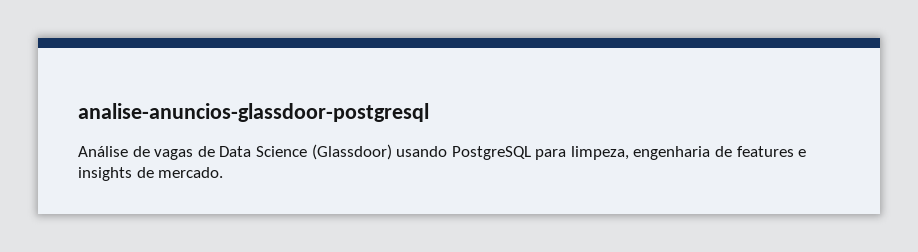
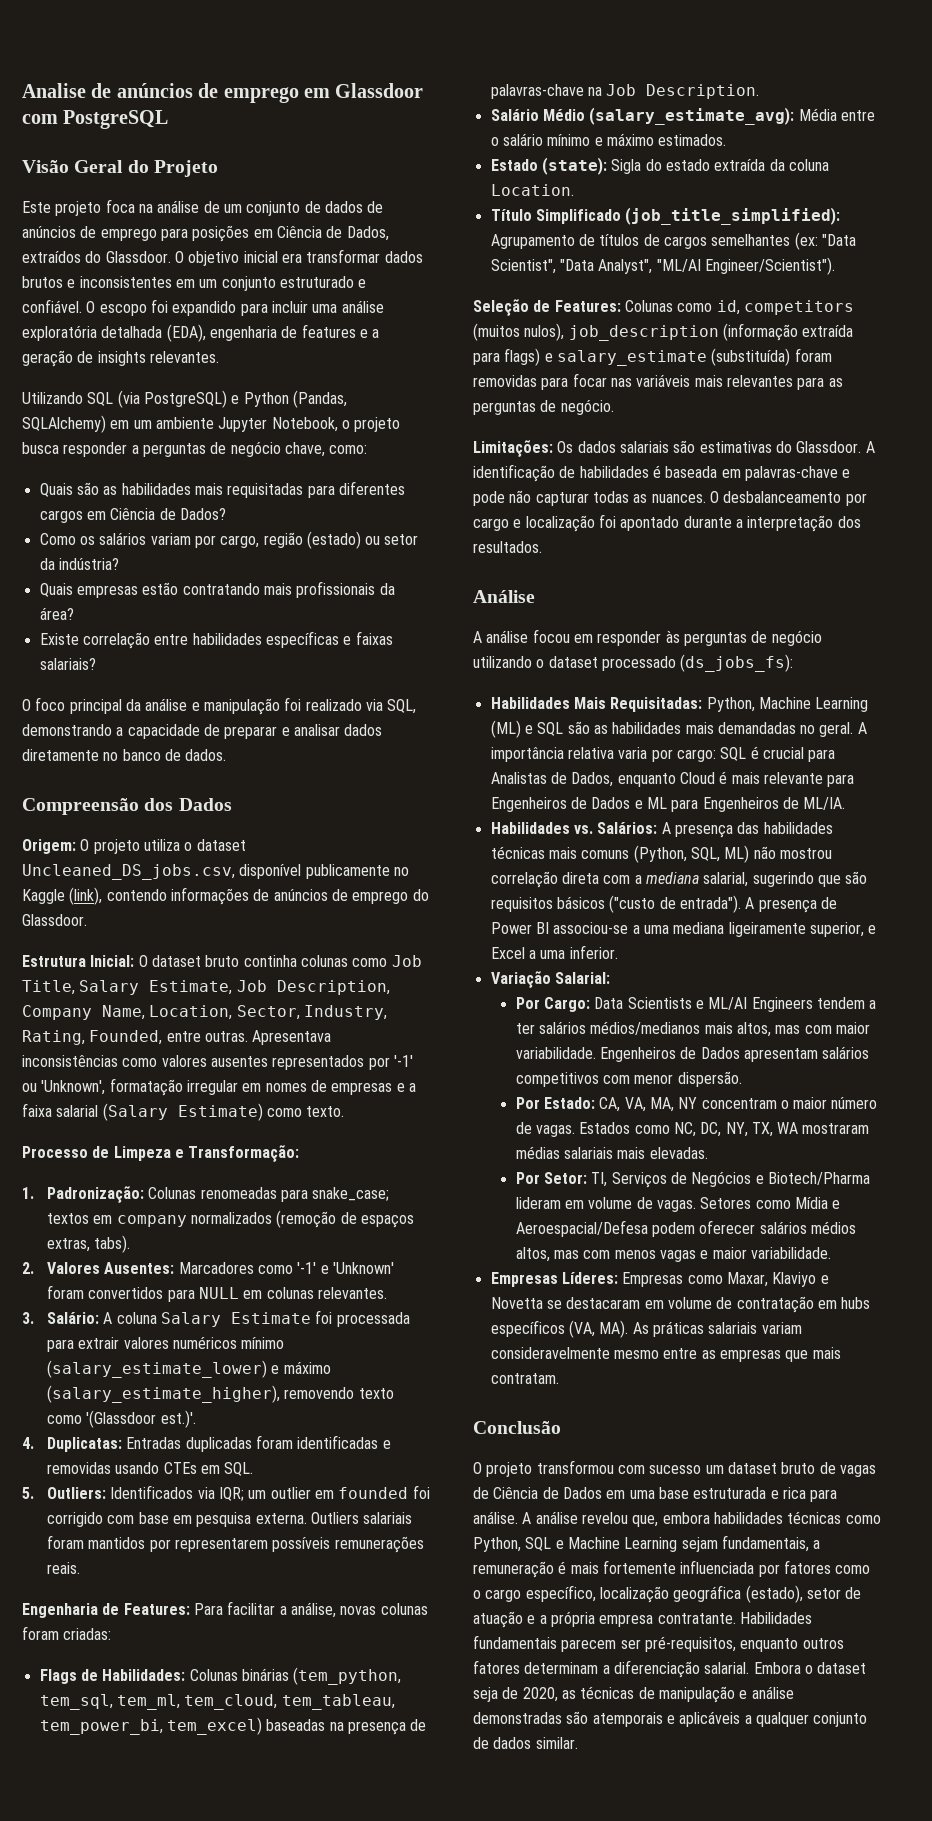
[78,103,429,122] [78,144,807,160] [78,167,224,181] analise-anuncios-glassdoor-postgresql // Análise de vagas de Data Science (Glassdoor) usando PostgreSQL para limpeza, engenharia de features e insights de mercado. -> [22,83,424,103] [22,110,169,129] [22,160,218,177] [22,199,384,216] [22,225,389,242] [22,249,423,266] [22,276,367,291] [22,299,384,316] [22,324,380,342] [22,350,219,367] [22,390,347,408] [22,415,401,433] [22,441,368,457] [39,481,405,498] [39,508,226,523] [39,531,419,549] [39,558,119,570] [39,581,395,598] [39,607,74,620] [39,631,393,649] [39,658,96,670] [22,697,417,715] [22,724,383,739] [22,749,227,761] [22,798,232,815] [22,839,246,854] [22,864,409,880] [22,887,429,905] [22,914,87,926] [22,955,422,967] [22,980,390,995] [22,1005,387,1020] [22,1030,332,1045] [22,1055,413,1070] [22,1078,416,1096] [22,1103,345,1121] [22,1145,300,1162] [22,1186,390,1203] [46,1210,414,1228] [46,1235,131,1253] [22,1262,394,1274] [46,1285,387,1302] [22,1310,410,1327] [46,1336,285,1352] [46,1360,331,1378] [46,1385,394,1403] [46,1410,196,1428] [22,1435,391,1452] [46,1462,254,1476] [22,1485,430,1501] [46,1512,413,1527] [46,1535,424,1553] [46,1562,80,1574] [22,1601,428,1618] [22,1626,112,1640] [39,1667,402,1685] [39,1694,395,1710] [39,1717,427,1735] [490,84,760,99] [490,107,875,125] [490,133,727,146] [490,157,829,175] [490,184,574,196] [490,207,841,225] [490,232,856,250] [490,257,835,275] [473,299,854,316] [473,323,854,341] [473,348,832,366] [473,373,843,390] [473,399,614,415] [473,440,875,457] [473,464,851,482] [473,490,867,506] [473,514,861,532] [473,541,542,553] [473,590,535,603] [473,629,822,646] [473,654,794,672] [490,697,869,712] [490,720,867,738] [490,746,836,762] [490,771,855,787] [490,797,846,812] [490,822,833,838] [490,845,832,863] [490,871,868,888] [490,895,837,913] [490,922,877,937] [490,945,618,959] [490,971,610,988] [515,997,877,1012] [515,1021,870,1037] [515,1046,870,1062] [515,1071,742,1087] [515,1097,878,1112] [515,1122,870,1137] [515,1146,708,1159] [515,1171,870,1188] [515,1197,841,1212] [515,1220,856,1237] [515,1247,831,1262] [490,1272,829,1287] [490,1296,871,1313] [490,1320,802,1338] [490,1347,841,1362] [490,1373,559,1384] [473,1421,561,1434] [473,1460,876,1477] [473,1487,838,1502] [473,1511,881,1527] [473,1535,821,1552] [473,1560,871,1578] [473,1585,862,1603] [473,1611,812,1628] [473,1635,844,1652] [473,1660,867,1678] [473,1686,794,1703] [473,1711,868,1727] [473,1737,578,1749] Analise de anúncios de emprego em Glassdoor com PostgreSQL // Visão Geral do Projeto // Este projeto foca na análise de um conjunto de dados de anúncios de emprego para posições em Ciência de Dados, extraídos do Glassdoor. O objetivo inicial era transformar dados brutos e inconsistentes em um conjunto estruturado e confiável. O escopo foi expandido para incluir uma análise exploratória detalhada (EDA), engenharia de features e a geração de insights relevantes. // Utilizando SQL (via PostgreSQL) e Python (Pandas, SQLAlchemy) em um ambiente Jupyter Notebook, o projeto busca responder a perguntas de negócio chave, como: // Quais são as habilidades mais requisitadas para diferentes cargos em Ciência de Dados? // Como os salários variam por cargo, região (estado) ou setor da indústria? // Quais empresas estão contratando mais profissionais da área? // Existe correlação entre habilidades específicas e faixas salariais? // O foco principal da análise e manipulação foi realizado via SQL, demonstrando a capacidade de preparar e analisar dados diretamente no banco de dados. // Compreensão dos Dados // Origem: O projeto utiliza o dataset Uncleaned_DS_jobs.csv, disponível publicamente no Kaggle (link), contendo informações de anúncios de emprego do Glassdoor. // Estrutura Inicial: O dataset bruto continha colunas como Job Title, Salary Estimate, Job Description, Company Name, Location, Sector, Industry, Rating, Founded, entre outras. Apresentava inconsistências como valores ausentes representados por '-1' ou 'Unknown', formatação irregular em nomes de empresas e a faixa salarial (Salary Estimate) como texto. // Processo de Limpeza e Transformação: // 1. Padronização: Colunas renomeadas para snake_case; textos em company normalizados (remoção de espaços extras, tabs). // 2. Valores Ausentes: Marcadores como '-1' e 'Unknown' foram convertidos para NULL em colunas relevantes. // 3. Salário: A coluna Salary Estimate foi processada para extrair valores numéricos mínimo (salary_estimate_lower) e máximo (salary_estimate_higher), removendo texto como '(Glassdoor est.)'. // 4. Duplicatas: Entradas duplicadas foram identificadas e removidas usando CTEs em SQL. // 5. Outliers: Identificados via IQR; um outlier em founded foi corrigido com base em pesquisa externa. Outliers salariais foram mantidos por representarem possíveis remunerações reais. // Engenharia de Features: Para facilitar a análise, novas colunas foram criadas: // Flags de Habilidades: Colunas binárias (tem_python, tem_sql, tem_ml, tem_cloud, tem_tableau, tem_power_bi, tem_excel) baseadas na presença de palavras-chave na Job Description. // Salário Médio (salary_estimate_avg): Média entre o salário mínimo e máximo estimados. // Estado (state): Sigla do estado extraída da coluna Location. // Título Simplificado (job_title_simplified): Agrupamento de títulos de cargos semelhantes (ex: "Data Scientist", "Data Analyst", "ML/AI Engineer/Scientist"). // Seleção de Features: Colunas como id, competitors (muitos nulos), job_description (informação extraída para flags) e salary_estimate (substituída) foram removidas para focar nas variáveis mais relevantes para as perguntas de negócio. // Limitações: Os dados salariais são estimativas do Glassdoor. A identificação de habilidades é baseada em palavras-chave e pode não capturar todas as nuances. O desbalanceamento por cargo e localização foi apontado durante a interpretação dos resultados. // Análise // A análise focou em responder às perguntas de negócio utilizando o dataset processado (ds_jobs_fs): // Habilidades Mais Requisitadas: Python, Machine Learning (ML) e SQL são as habilidades mais demandadas no geral. A importância relativa varia por cargo: SQL é crucial para Analistas de Dados, enquanto Cloud é mais relevante para Engenheiros de Dados e ML para Engenheiros de ML/IA. // Habilidades vs. Salários: A presença das habilidades técnicas mais comuns (Python, SQL, ML) não mostrou correlação direta com a mediana salarial, sugerindo que são requisitos básicos ("custo de entrada"). A presença de Power BI associou-se a uma mediana ligeiramente superior, e Excel a uma inferior. // Variação Salarial: // Por Cargo: Data Scientists e ML/AI Engineers tendem a ter salários médios/medianos mais altos, mas com maior variabilidade. Engenheiros de Dados apresentam salários competitivos com menor dispersão. // Por Estado: CA, VA, MA, NY concentram o maior número de vagas. Estados como NC, DC, NY, TX, WA mostraram médias salariais mais elevadas. // Por Setor: TI, Serviços de Negócios e Biotech/Pharma lideram em volume de vagas. Setores como Mídia e Aeroespacial/Defesa podem oferecer salários médios altos, mas com menos vagas e maior variabilidade. // Empresas Líderes: Empresas como Maxar, Klaviyo e Novetta se destacaram em volume de contratação em hubs específicos (VA, MA). As práticas salariais variam consideravelmente mesmo entre as empresas que mais contratam. // Conclusão // O projeto transformou com sucesso um dataset bruto de vagas de Ciência de Dados em uma base estruturada e rica para análise. A análise revelou que, embora habilidades técnicas como Python, SQL e Machine Learning sejam fundamentais, a remuneração é mais fortemente influenciada por fatores como o cargo específico, localização geográfica (estado), setor de atuação e a própria empresa contratante. Habilidades fundamentais parecem ser pré-requisitos, enquanto outros fatores determinam a diferenciação salarial. Embora o dataset seja de 2020, as técnicas de manipulação e análise demonstradas são atemporais e aplicáveis a qualquer conjunto de dados similar.

